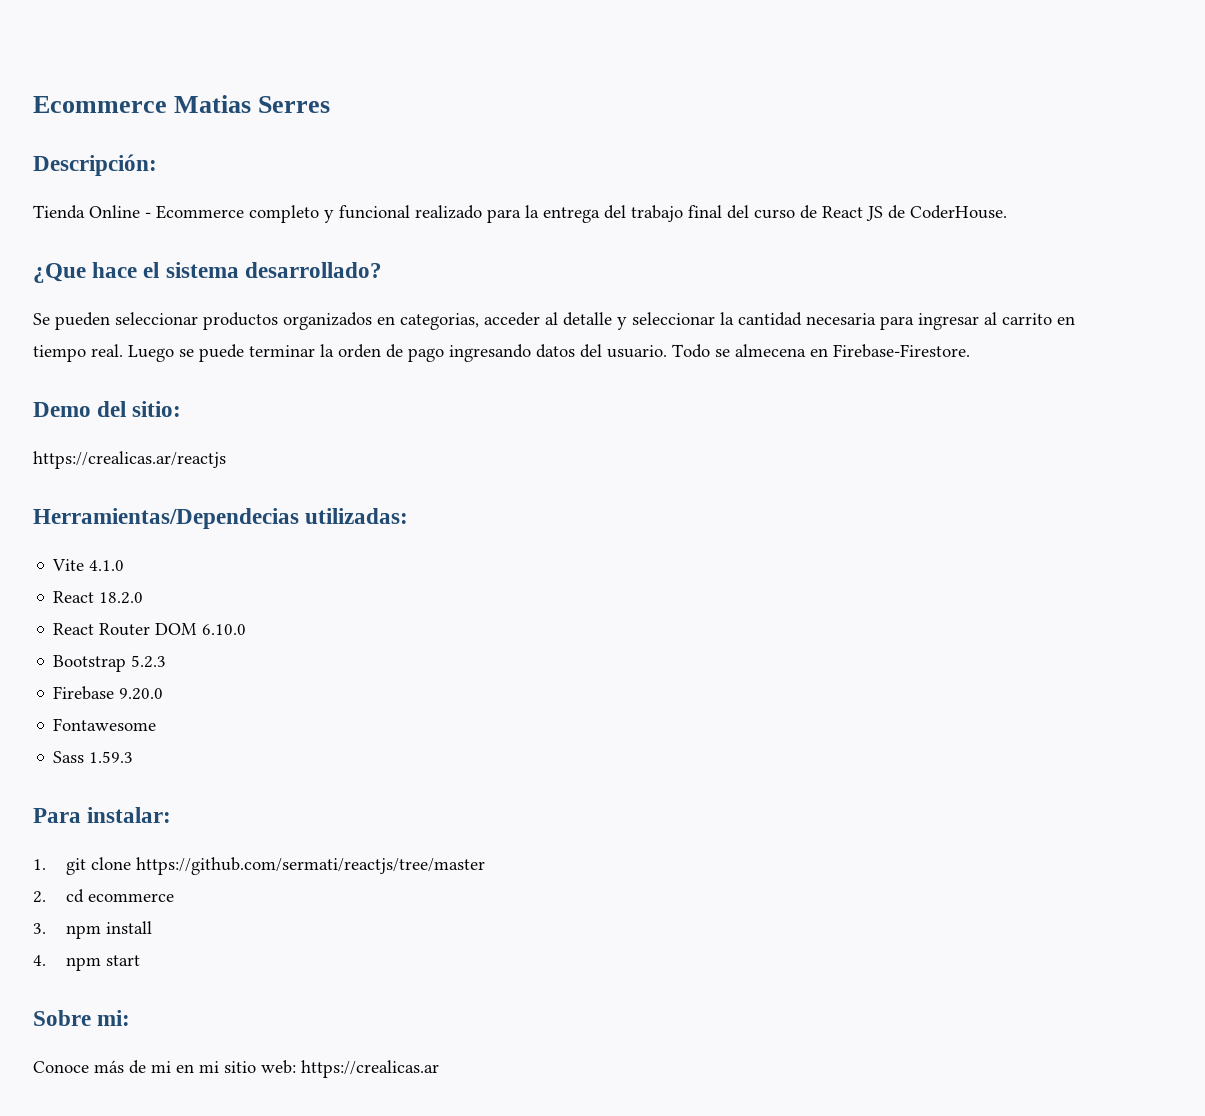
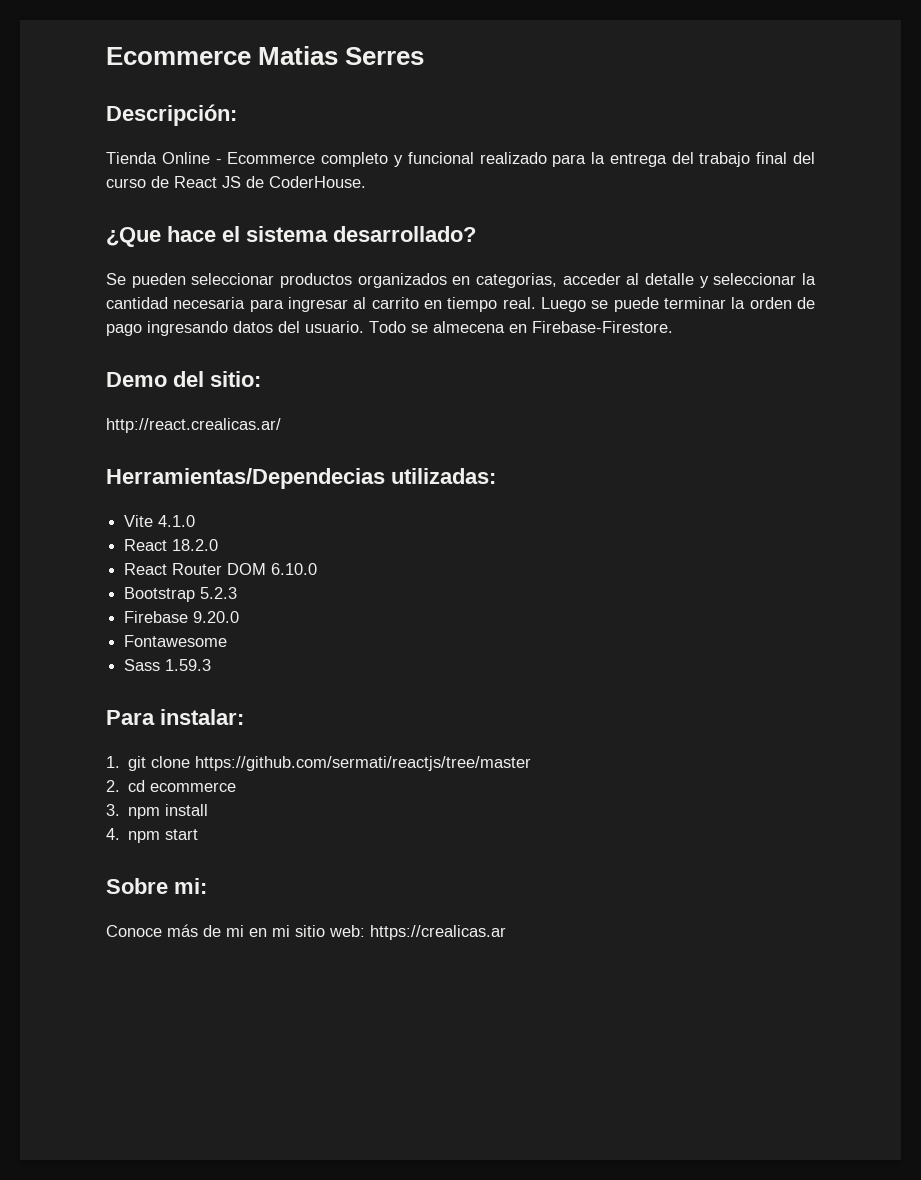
[33,451,226,469] https://crealicas.ar/reactjs -> [106,418,281,433] http://react.crealicas.ar/

